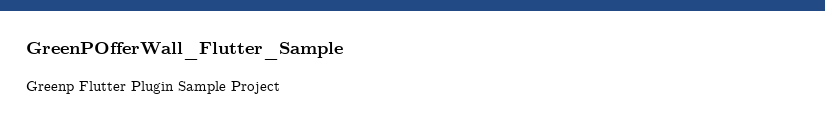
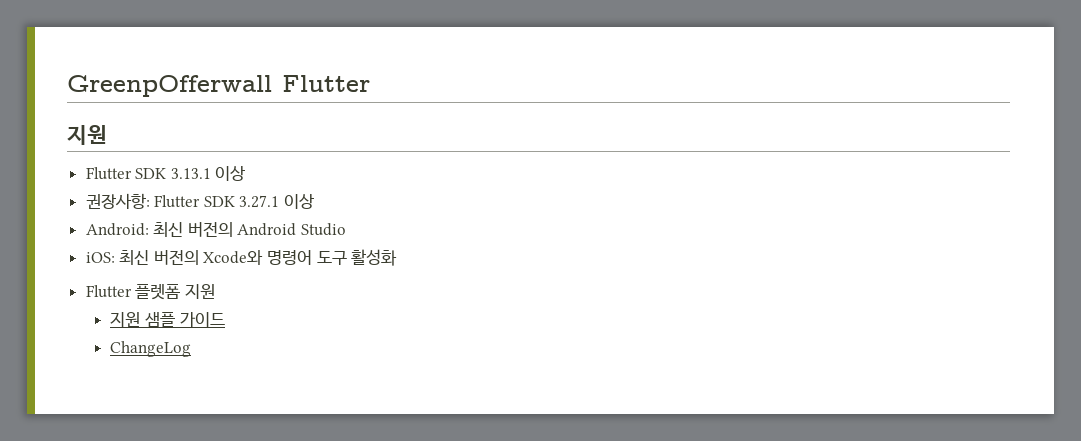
[26,42,343,60] [26,81,280,94] GreenPOfferWall_Flutter_Sample // Greenp Flutter Plugin Sample Project -> [67,75,370,97] [67,125,107,145] [85,166,246,181] [85,193,315,209] [85,222,347,237] [85,249,398,266] [85,284,215,300] [110,312,225,327] [110,341,192,357] GreenpOfferwall Flutter // 지원 // Flutter SDK 3.13.1 이상 // 권장사항: Flutter SDK 3.27.1 이상 // Android: 최신 버전의 Android Studio // iOS: 최신 버전의 Xcode와 명령어 도구 활성화 // Flutter 플렛폼 지원 // 지원 샘플 가이드 // ChangeLog

